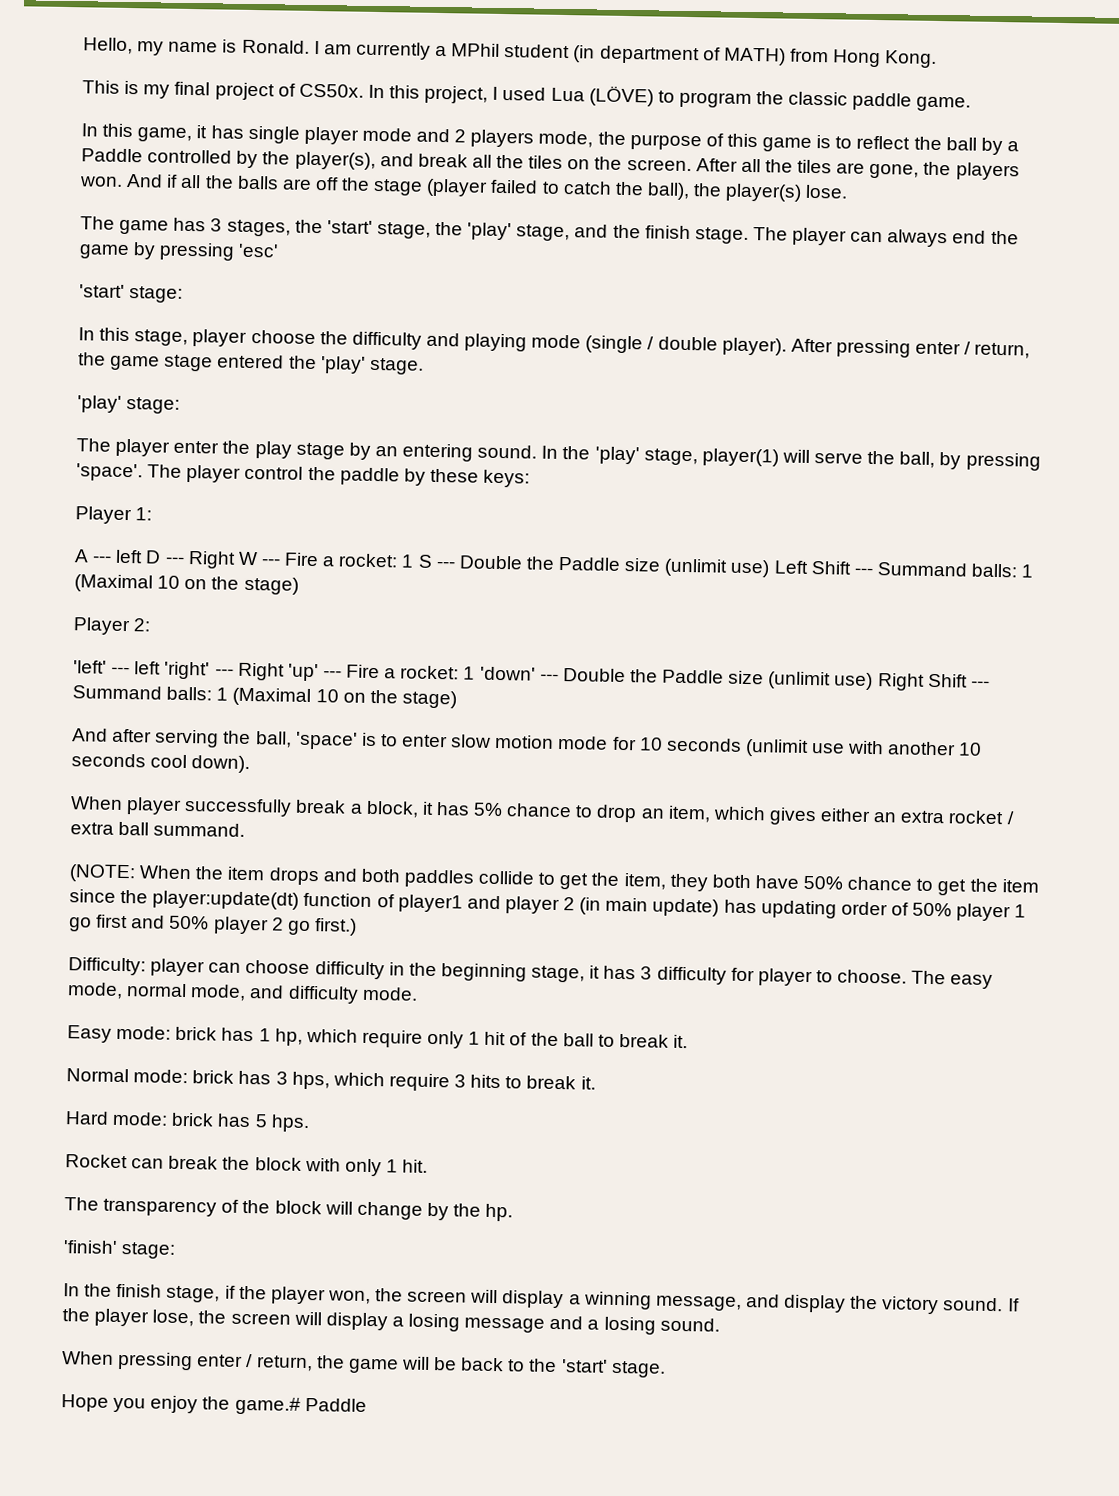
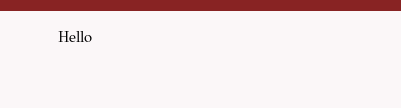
[83,37,938,68] [82,80,972,112] [81,123,1019,156] [81,148,1020,181] [79,173,849,202] [80,216,1019,248] [79,242,280,261] [79,284,184,303] [78,327,1031,359] [78,352,424,375] [77,395,181,414] [76,438,1041,471] [76,463,531,488] [75,506,153,525] [74,549,1035,578] [74,574,299,595] [73,617,152,636] [73,660,990,691] [72,685,457,709] [72,728,983,757] [71,753,251,774] [70,796,1015,826] [70,821,246,837] [69,864,1039,896] [69,889,1027,922] [68,914,357,936] [68,957,994,989] [67,982,418,1004] [67,1025,689,1049] [66,1068,596,1092] [65,1111,310,1133] [65,1154,429,1177] [64,1197,514,1222] [63,1240,177,1259] [63,1283,1020,1315] [62,1308,720,1335] [62,1351,666,1378] [61,1394,367,1415] Hello, my name is Ronald. I am currently a MPhil student (in department of MATH) from Hong Kong. // This is my final project of CS50x. In this project, I used Lua (LÖVE) to program the classic paddle game. // In this game, it has single player mode and 2 players mode, the purpose of this game is to reflect the ball by a Paddle controlled by the player(s), and break all the tiles on the screen. After all the tiles are gone, the players won. And if all the balls are off the stage (player failed to catch the ball), the player(s) lose. // The game has 3 stages, the 'start' stage, the 'play' stage, and the finish stage. The player can always end the game by pressing 'esc' // 'start' stage: // In this stage, player choose the difficulty and playing mode (single / double player). After pressing enter / return, the game stage entered the 'play' stage. // 'play' stage: // The player enter the play stage by an entering sound. In the 'play' stage, player(1) will serve the ball, by pressing 'space'. The player control the paddle by these keys: // Player 1: // A --- left D --- Right W --- Fire a rocket: 1 S --- Double the Paddle size (unlimit use) Left Shift --- Summand balls: 1 (Maximal 10 on the stage) // Player 2: // 'left' --- left 'right' --- Right 'up' --- Fire a rocket: 1 'down' --- Double the Paddle size (unlimit use) Right Shift --- Summand balls: 1 (Maximal 10 on the stage) // And after serving the ball, 'space' is to enter slow motion mode for 10 seconds (unlimit use with another 10 seconds cool down). // When player successfully break a block, it has 5% chance to drop an item, which gives either an extra rocket / extra ball summand. // (NOTE: When the item drops and both paddles collide to get the item, they both have 50% chance to get the item since the player:update(dt) function of player1 and player 2 (in main update) has updating order of 50% player 1 go first and 50% player 2 go first.) // Difficulty: player can choose difficulty in the beginning stage, it has 3 difficulty for player to choose. The easy mode, normal mode, and difficulty mode. // Easy mode: brick has 1 hp, which require only 1 hit of the ball to break it. // Normal mode: brick has 3 hps, which require 3 hits to break it. // Hard mode: brick has 5 hps. // Rocket can break the block with only 1 hit. // The transparency of the block will change by the hp. // 'finish' stage: // In the finish stage, if the player won, the screen will display a winning message, and display the victory sound. If the player lose, the screen will display a losing message and a losing sound. // When pressing enter / return, the game will be back to the 'start' stage. // Hope you enjoy the game.# Paddle -> [58,31,92,43] Hello

